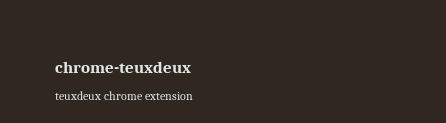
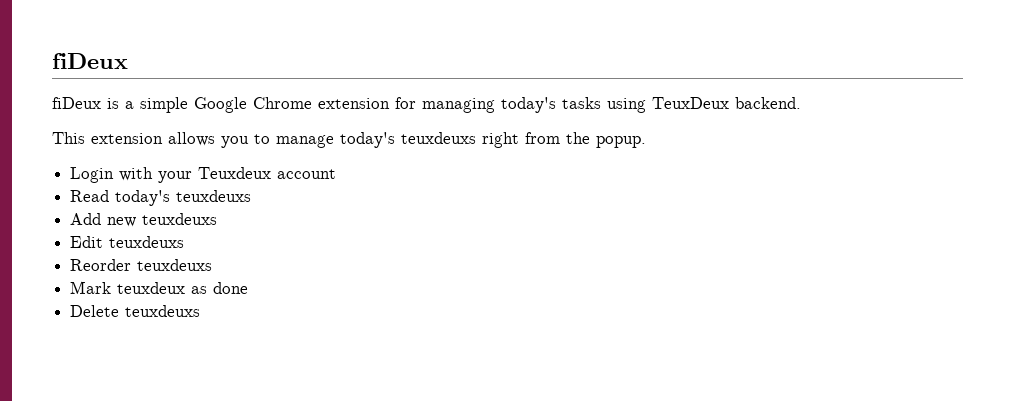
[55,61,191,73] [55,91,194,100] chrome-teuxdeux // teuxdeux chrome extension -> [52,53,128,69] [52,97,801,113] [52,132,646,148] [70,167,337,183] [70,190,252,206] [70,213,218,227] [70,236,185,248] [70,259,213,271] [70,281,249,294] [70,305,201,317] fiDeux // fiDeux is a simple Google Chrome extension for managing today's tasks using TeuxDeux backend. // This extension allows you to manage today's teuxdeuxs right from the popup. // Login with your Teuxdeux account // Read today's teuxdeuxs // Add new teuxdeuxs // Edit teuxdeuxs // Reorder teuxdeuxs // Mark teuxdeux as done // Delete teuxdeuxs

